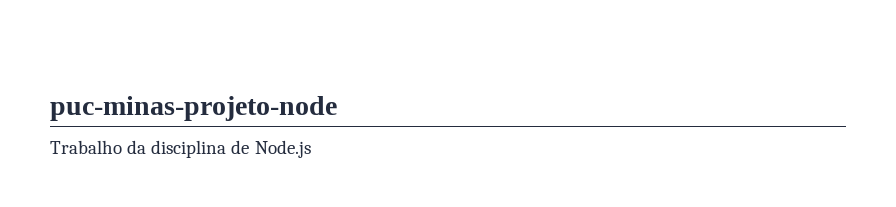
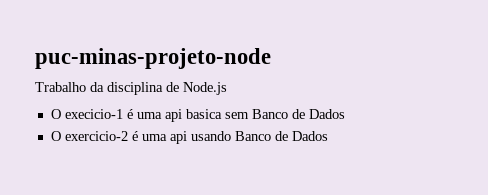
(311, 149) none -> [50,109,345,122] [50,131,328,144] // O execicio-1 é uma api basica sem Banco de Dados // O exercicio-2 é uma api usando Banco de Dados

